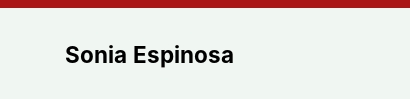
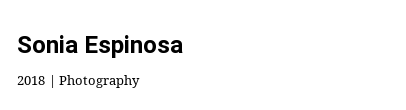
(235, 56) none -> [17,75,141,88] // 2018 | Photography

